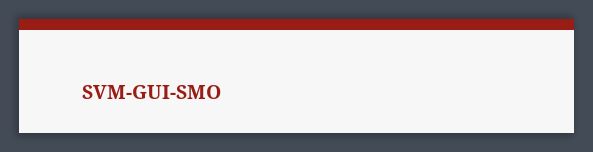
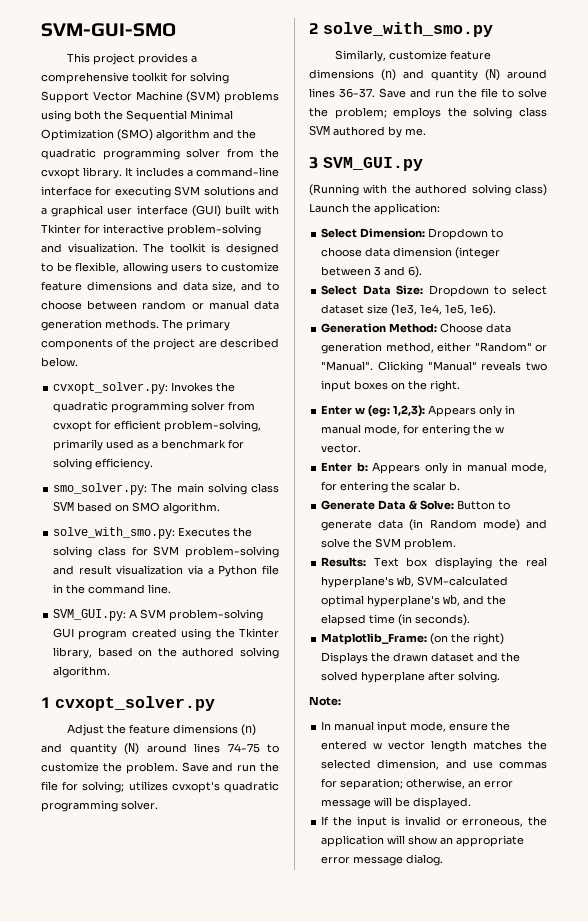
(221, 92) none -> [66,53,197,65] [41,72,229,84] [41,91,279,103] [41,110,233,122] [41,129,256,141] [41,148,279,160] [41,167,279,179] [41,186,279,198] [41,205,279,217] [41,224,261,236] [41,243,279,255] [41,262,279,274] [41,281,280,292] [41,300,279,310] [41,319,230,331] [41,338,279,350] [41,357,78,367] [53,382,236,394] [53,401,256,413] [53,420,262,432] [53,439,245,451] [53,458,154,470] [53,483,279,495] [53,502,221,514] [53,527,253,539] [53,546,279,558] [53,565,279,577] [53,584,172,594] [53,609,264,621] [53,628,279,640] [53,647,279,659] [53,666,111,678] [41,696,216,711] [66,724,256,736] [41,743,279,755] [41,762,280,774] [41,781,279,793] [41,800,158,812] [309,22,494,37] [334,50,491,62] [309,69,547,81] [309,88,547,98] [309,107,547,119] [309,126,426,138] [309,157,424,171] [309,184,547,196] [309,203,440,215] [321,228,504,240] [321,247,501,259] [321,266,423,278] [321,285,547,297] [321,304,497,316] [321,323,512,333] [321,342,547,354] [321,361,547,373] [321,380,461,392] [321,405,516,417] [321,424,505,436] [321,444,362,453] [321,462,547,474] [321,481,461,493] [321,500,511,510] [321,519,547,531] [321,538,457,550] [321,557,547,569] [321,576,509,588] [321,595,507,607] [321,614,471,626] [321,633,505,645] [321,652,521,664] [321,671,501,683] [309,696,341,706] [321,721,511,733] [321,740,547,752] [321,759,547,770] [321,778,514,790] [321,797,472,809] [321,816,547,828] [321,835,525,847] [321,854,444,866] // This project provides a comprehensive toolkit for solving Support Vector Machine (SVM) problems using both the Sequential Minimal Optimization (SMO) algorithm and the quadratic programming solver from the cvxopt library. It includes a command-line interface for executing SVM solutions and a graphical user interface (GUI) built with Tkinter for interactive problem-solving and visualization. The toolkit is designed to be flexible, allowing users to customize feature dimensions and data size, and to choose between random or manual data generation methods. The primary components of the project are described below. // cvxopt_solver.py: Invokes the quadratic programming solver from cvxopt for efficient problem-solving, primarily used as a benchmark for solving efficiency. // smo_solver.py: The main solving class SVM based on SMO algorithm. // solve_with_smo.py: Executes the solving class for SVM problem-solving and result visualization via a Python file in the command line. // SVM_GUI.py: A SVM problem-solving GUI program created using the Tkinter library, based on the authored solving algorithm. // 1 cvxopt_solver.py // Adjust the feature dimensions (n) and quantity (N) around lines 74-75 to customize the problem. Save and run the file for solving; utilizes cvxopt's quadratic programming solver. // 2 solve_with_smo.py // Similarly, customize feature dimensions (n) and quantity (N) around lines 36-37. Save and run the file to solve the problem; employs the solving class SVM authored by me. // 3 SVM_GUI.py // (Running with the authored solving class) Launch the application: // Select Dimension: Dropdown to choose data dimension (integer between 3 and 6). // Select Data Size: Dropdown to select dataset size (1e3, 1e4, 1e5, 1e6). // Generation Method: Choose data generation method, either "Random" or "Manual". Clicking "Manual" reveals two input boxes on the right. // Enter w (eg: 1,2,3): Appears only in manual mode, for entering the w vector. // Enter b: Appears only in manual mode, for entering the scalar b. // Generate Data & Solve: Button to generate data (in Random mode) and solve the SVM problem. // Results: Text box displaying the real hyperplane's wb, SVM-calculated optimal hyperplane's wb, and the elapsed time (in seconds). // Matplotlib_Frame: (on the right) Displays the drawn dataset and the solved hyperplane after solving. // Note: // In manual input mode, ensure the entered w vector length matches the selected dimension, and use commas for separation; otherwise, an error message will be displayed. // If the input is invalid or erroneous, the application will show an appropriate error message dialog.

